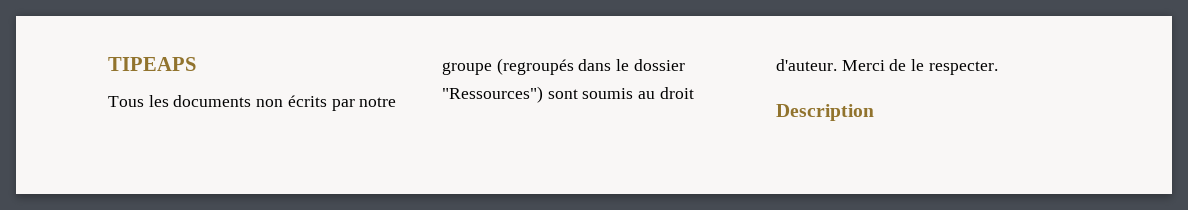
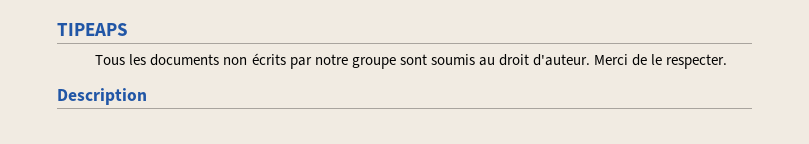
[496,58,685,75] [442,86,543,103] (regroupés dans le dossier "Ressources") -> (396, 63) none

